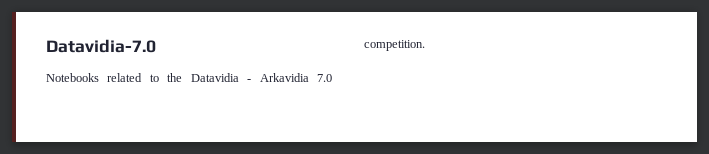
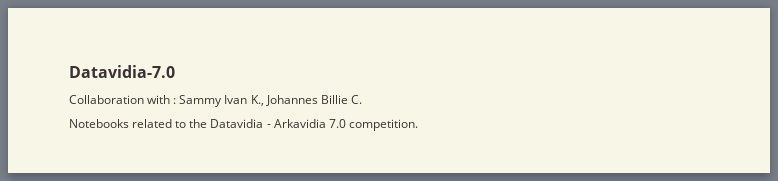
(156, 46) none -> [69,95,362,107] // Collaboration with : Sammy Ivan K., Johannes Billie C.

